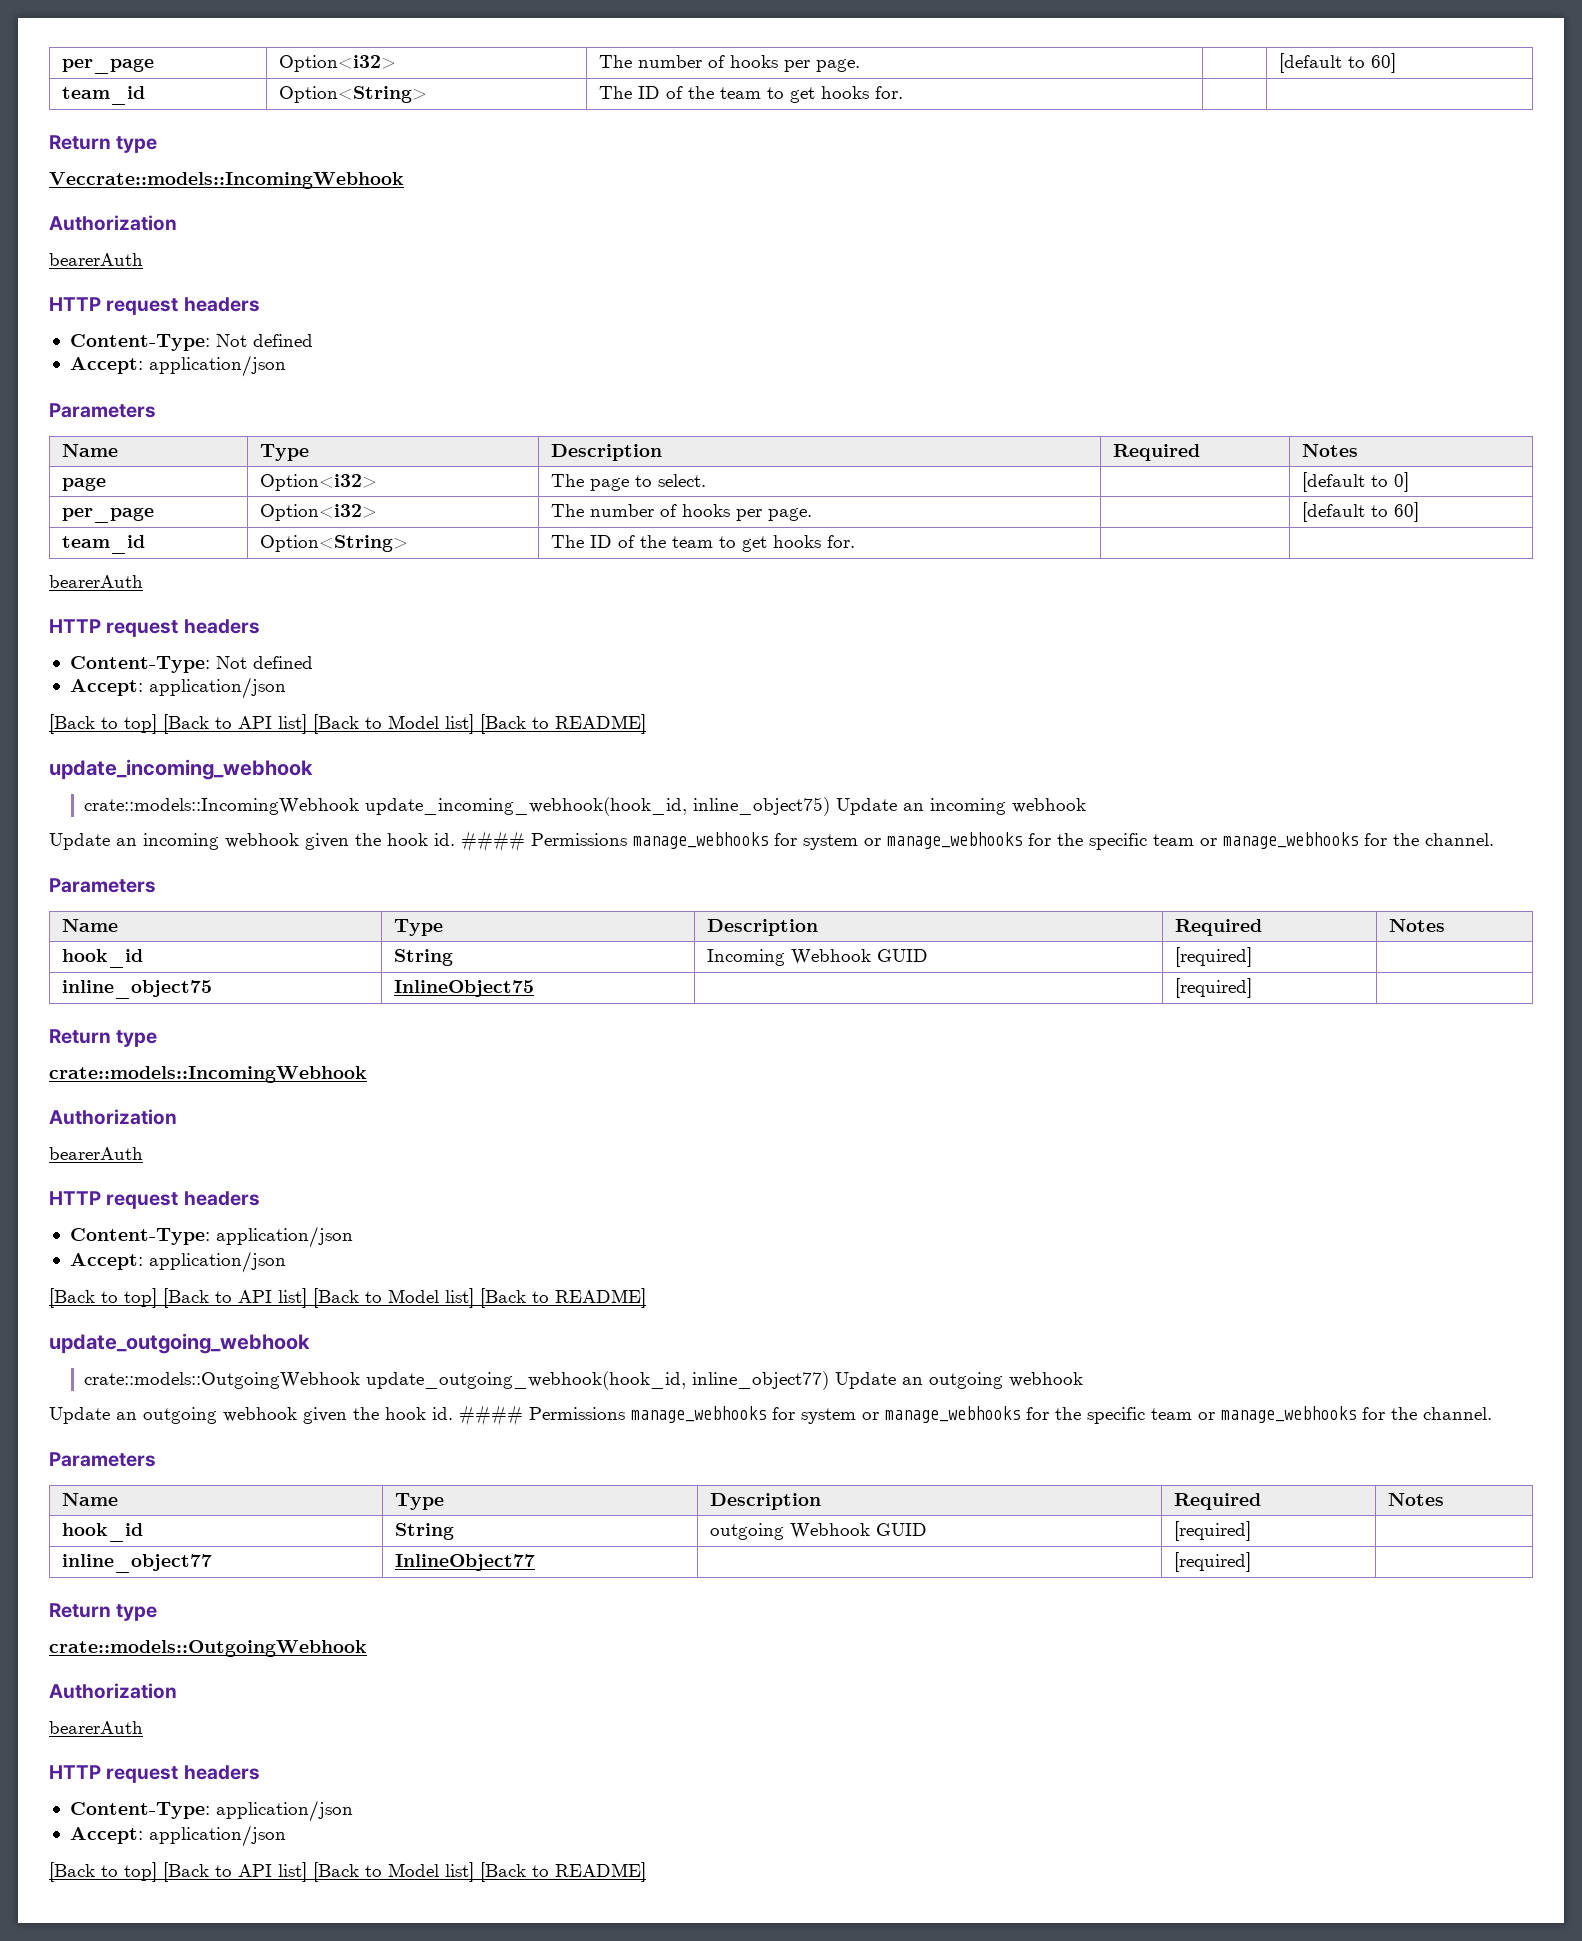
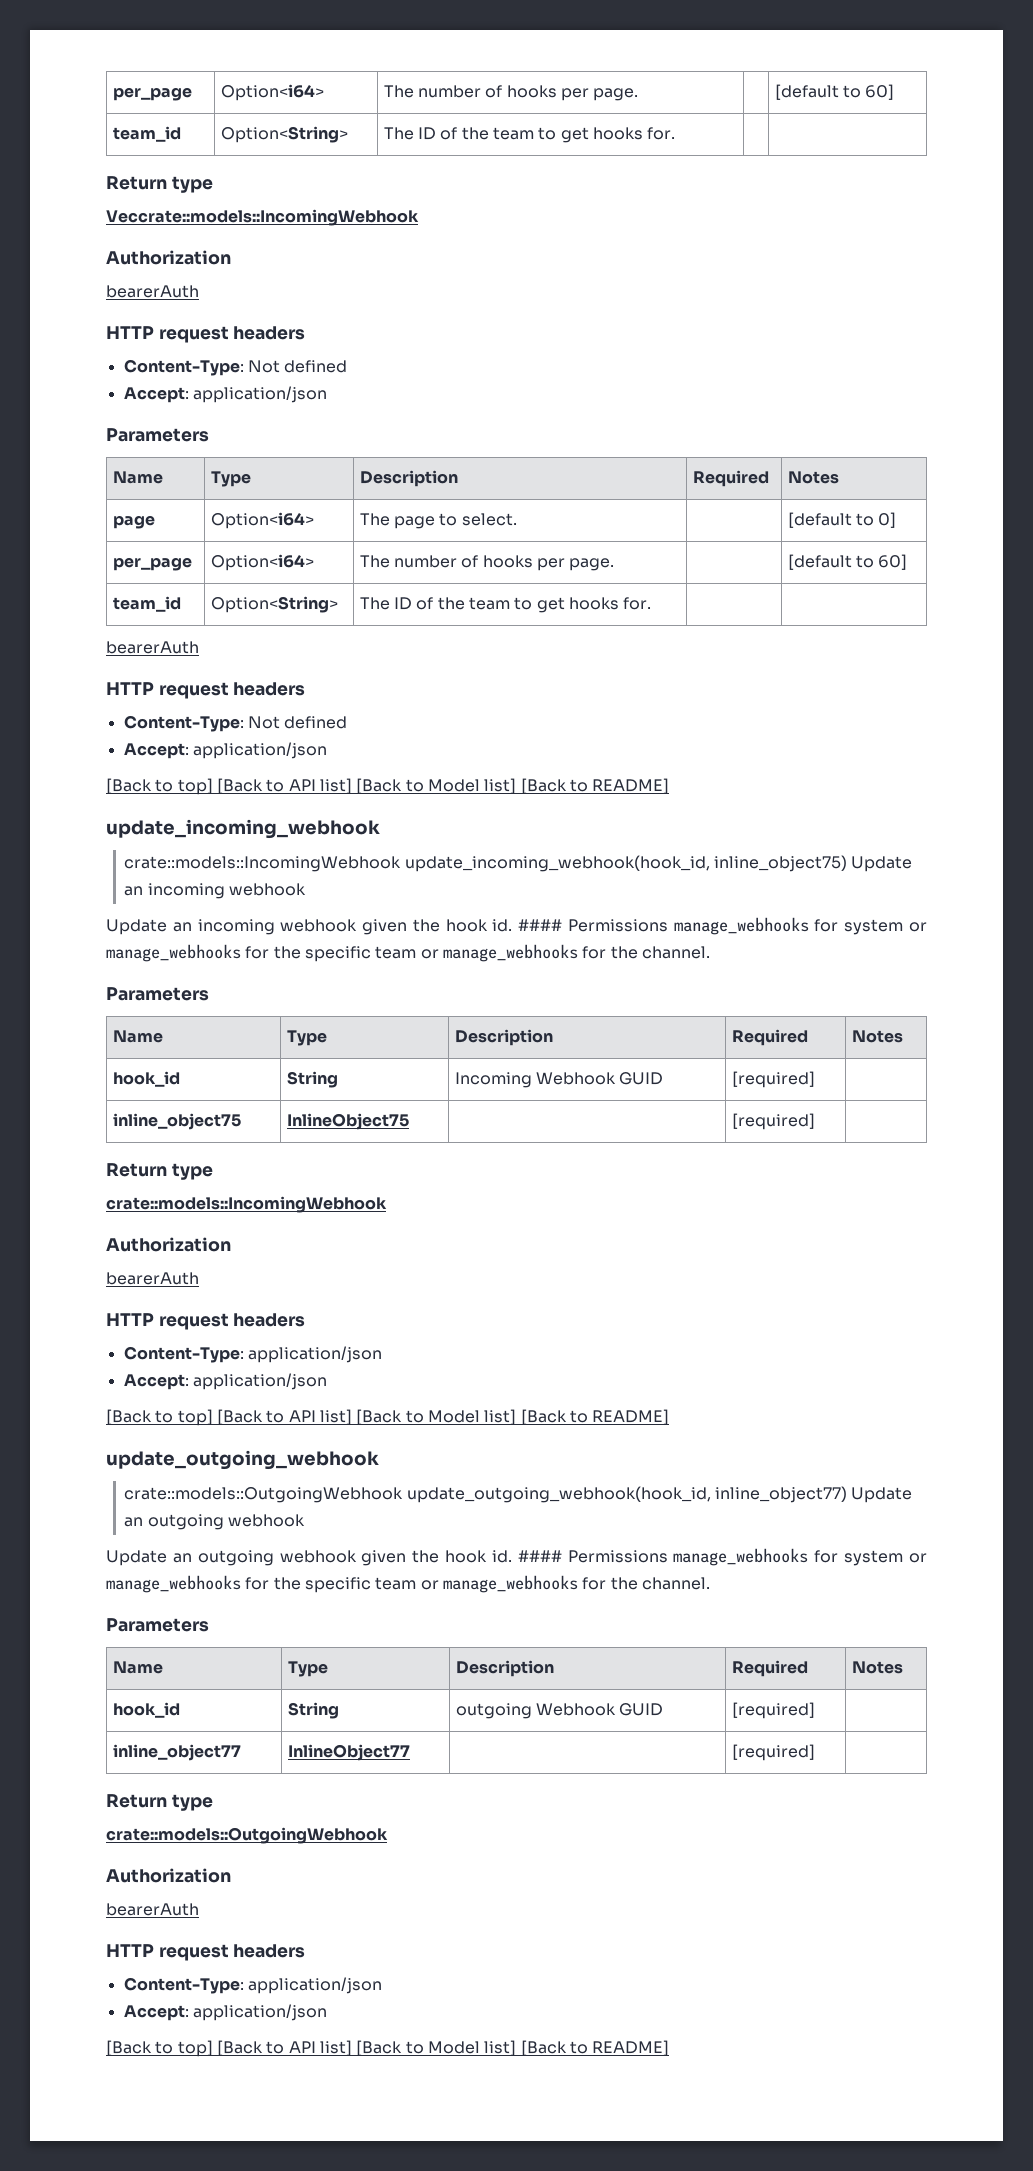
[61,58,154,74] [278,55,396,72] per_page | Option<i32> -> [112,87,192,101] [220,84,324,101] per_page | Option<i64>
[259,474,377,491] Option<i32> -> [210,512,314,529] Option<i64>
[259,504,377,521] Option<i32> -> [210,554,314,571] Option<i64>

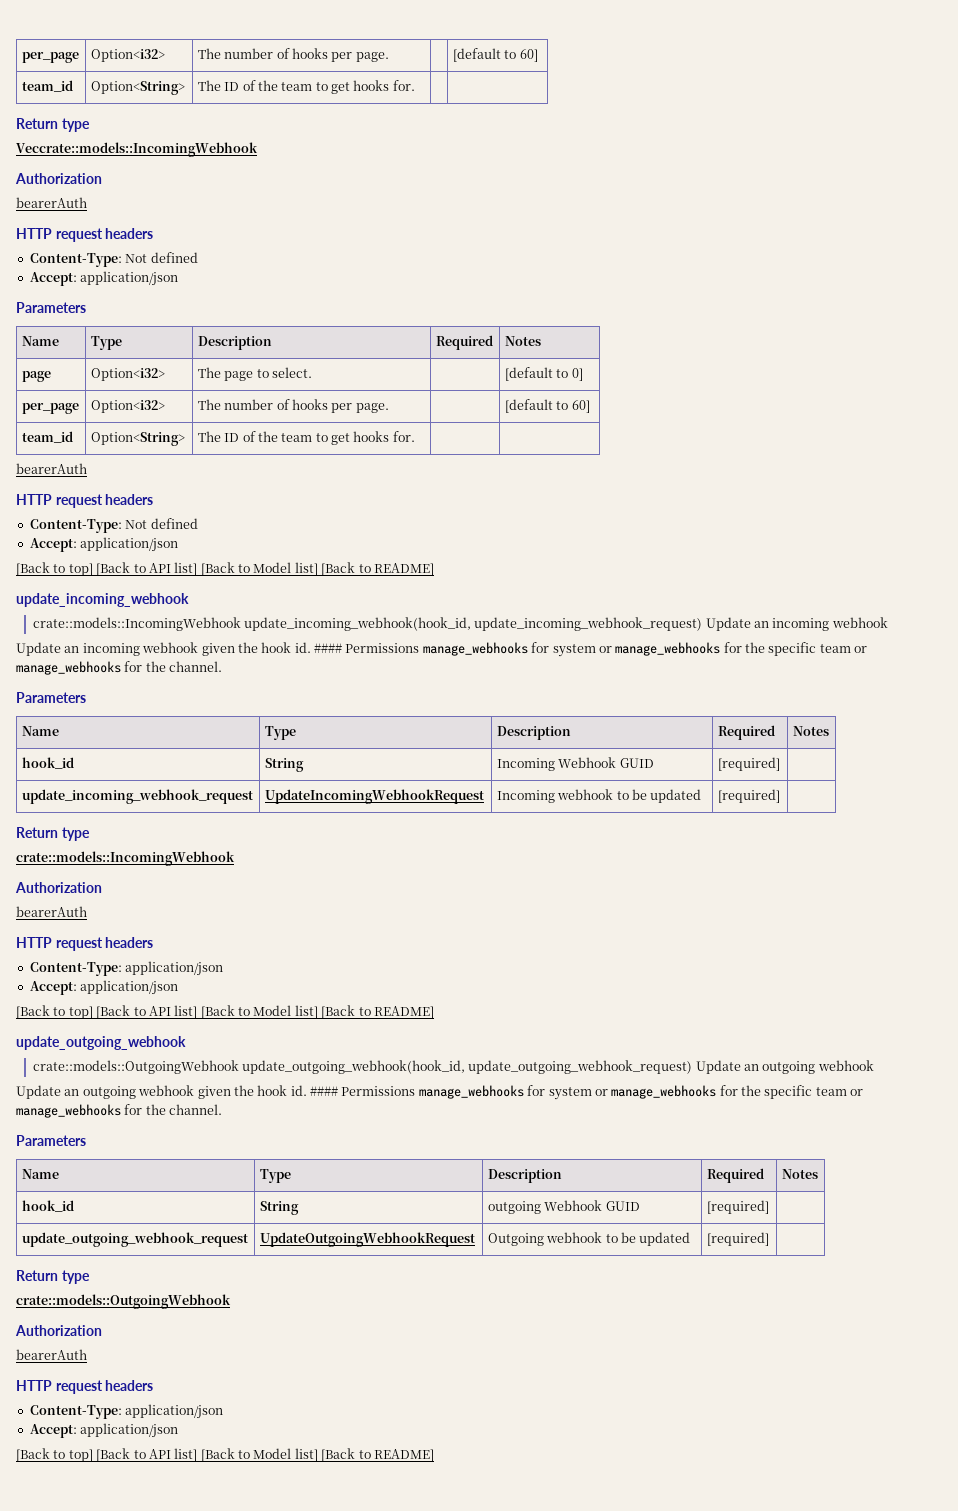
[112,87,192,101] [220,84,324,101] per_page | Option<i64> -> [21,52,79,63] [90,49,165,62] per_page | Option<i32>
[210,512,314,529] Option<i64> -> [90,368,165,381] Option<i32>
[210,554,314,571] Option<i64> -> [90,400,165,413] Option<i32>
[713,855,847,872] inline_object75) -> [474,617,703,631] update_incoming_webhook_request)
[112,1113,241,1130] [286,1113,409,1130] inline_object75 | InlineObject75 | -> [21,789,253,804] [264,789,484,804] [496,789,702,803] update_incoming_webhook_request | UpdateIncomingWebhookRequest | Incoming webhook to be updated
[714,1486,847,1503] inline_object77) -> [468,1060,693,1074] update_outgoing_webhook_request)
[112,1744,241,1761] [287,1744,410,1761] inline_object77 | InlineObject77 | -> [21,1232,248,1247] [259,1232,475,1247] [487,1232,691,1246] update_outgoing_webhook_request | UpdateOutgoingWebhookRequest | Outgoing webhook to be updated

